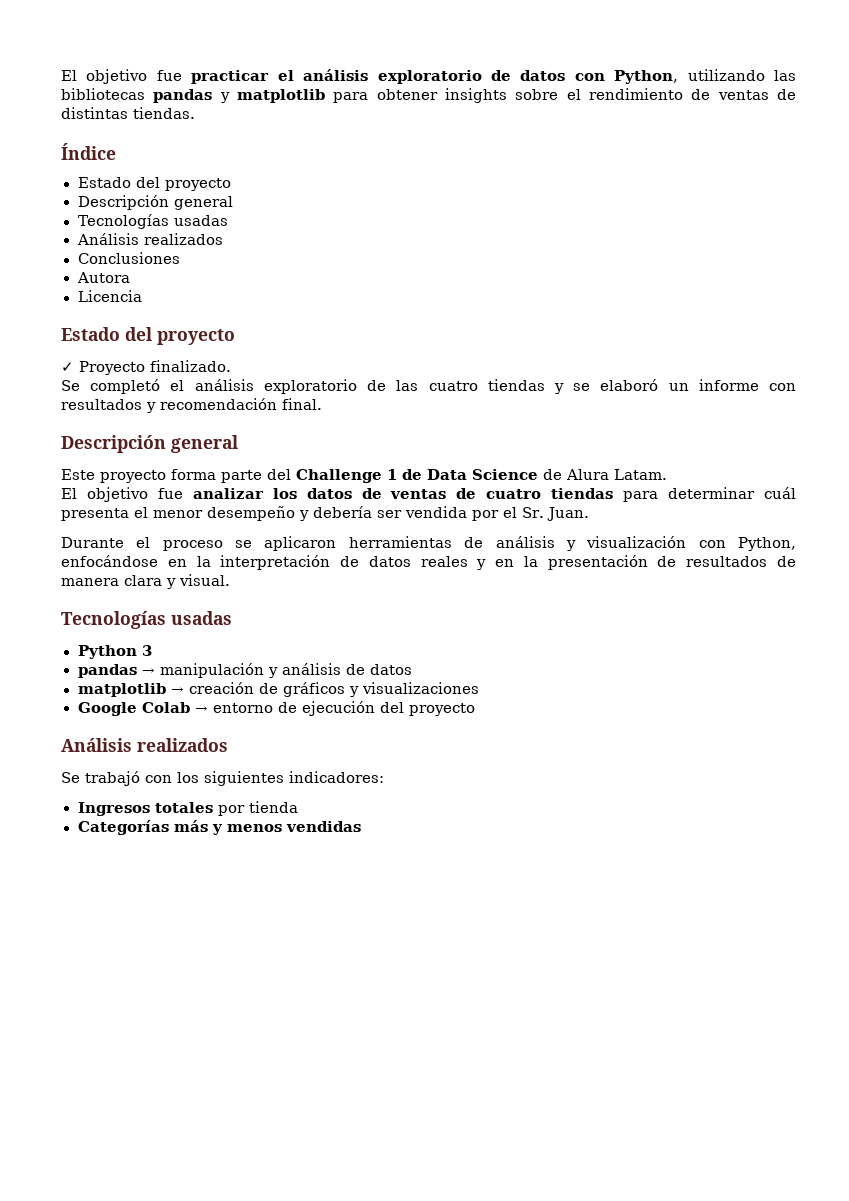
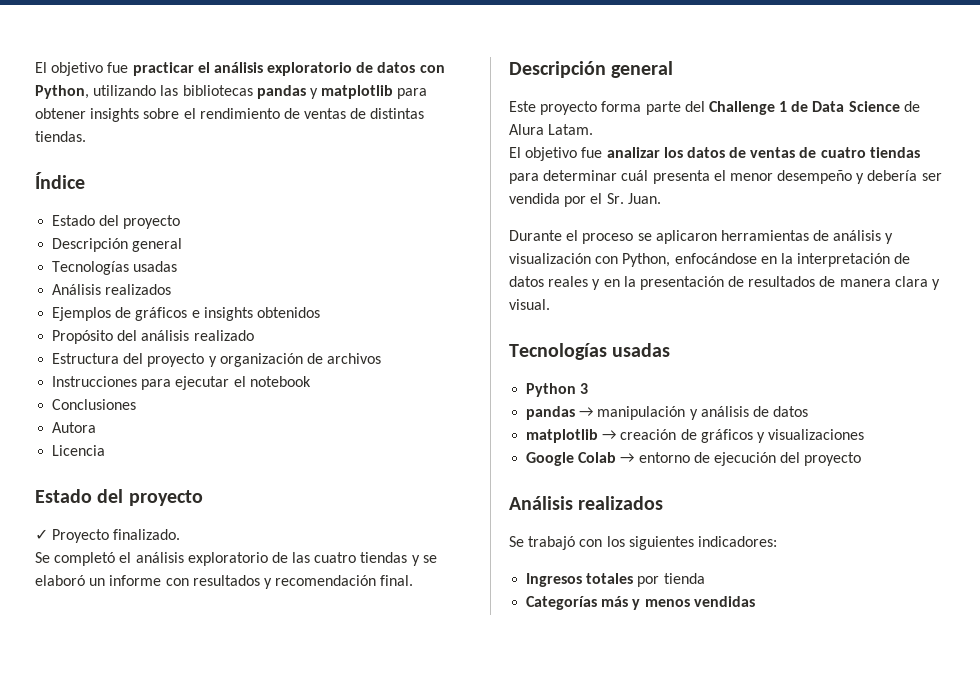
(223, 239) none -> [52,307,320,321] [52,330,254,344] [52,353,382,367] [52,376,311,390] // Ejemplos de gráficos e insights obtenidos // Propósito del análisis realizado // Estructura del proyecto y organización de archivos // Instrucciones para ejecutar el notebook

